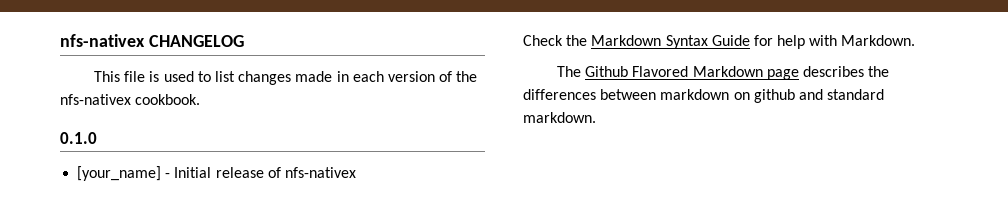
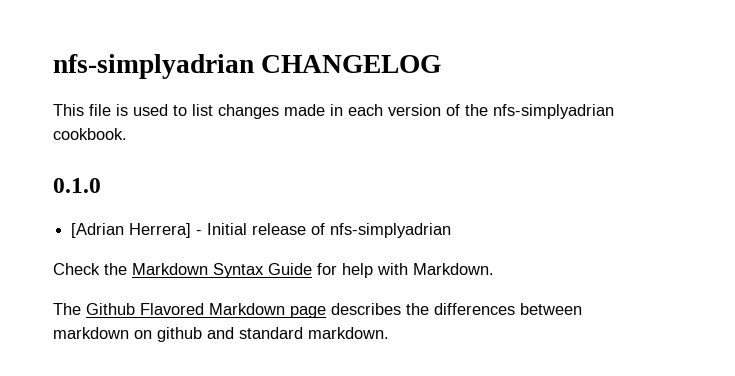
[60,34,145,47] nfs-nativex -> [53,54,254,79] nfs-simplyadrian
[60,94,131,105] nfs-nativex -> [493,104,614,119] nfs-simplyadrian
[77,166,162,181] [your_name] -> [71,223,192,238] [Adrian Herrera]
[284,167,356,178] nfs-nativex -> [330,223,452,238] nfs-simplyadrian

